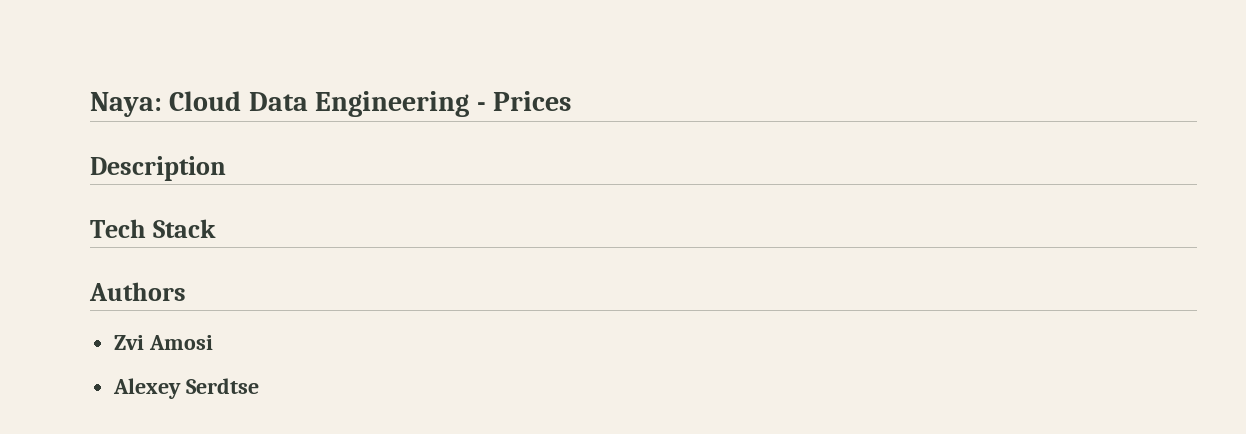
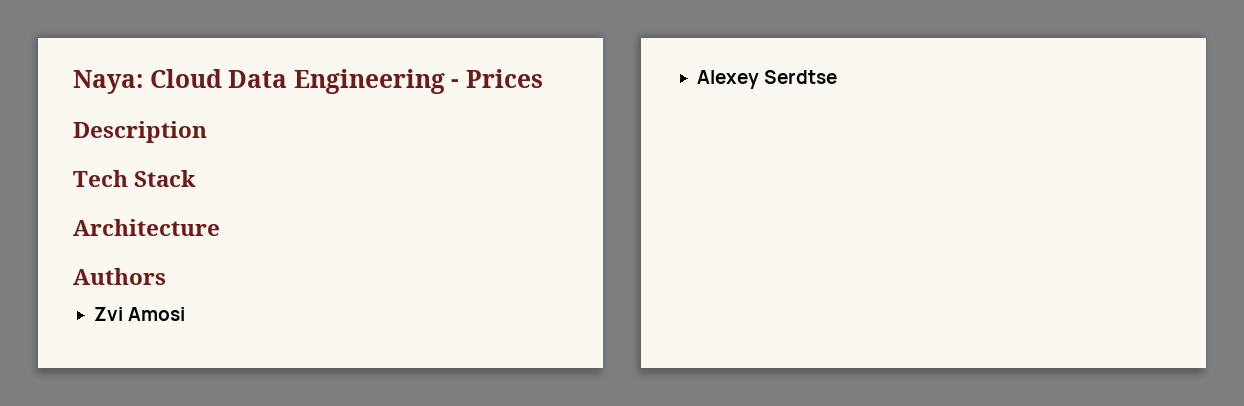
(216, 228) none -> [73,219,220,236] // Architecture

